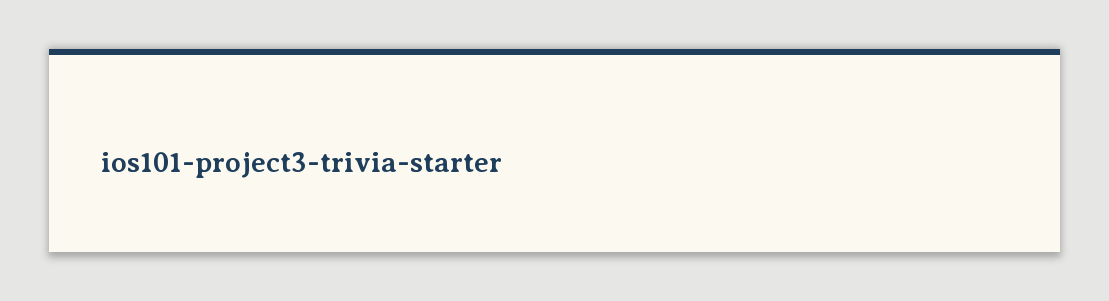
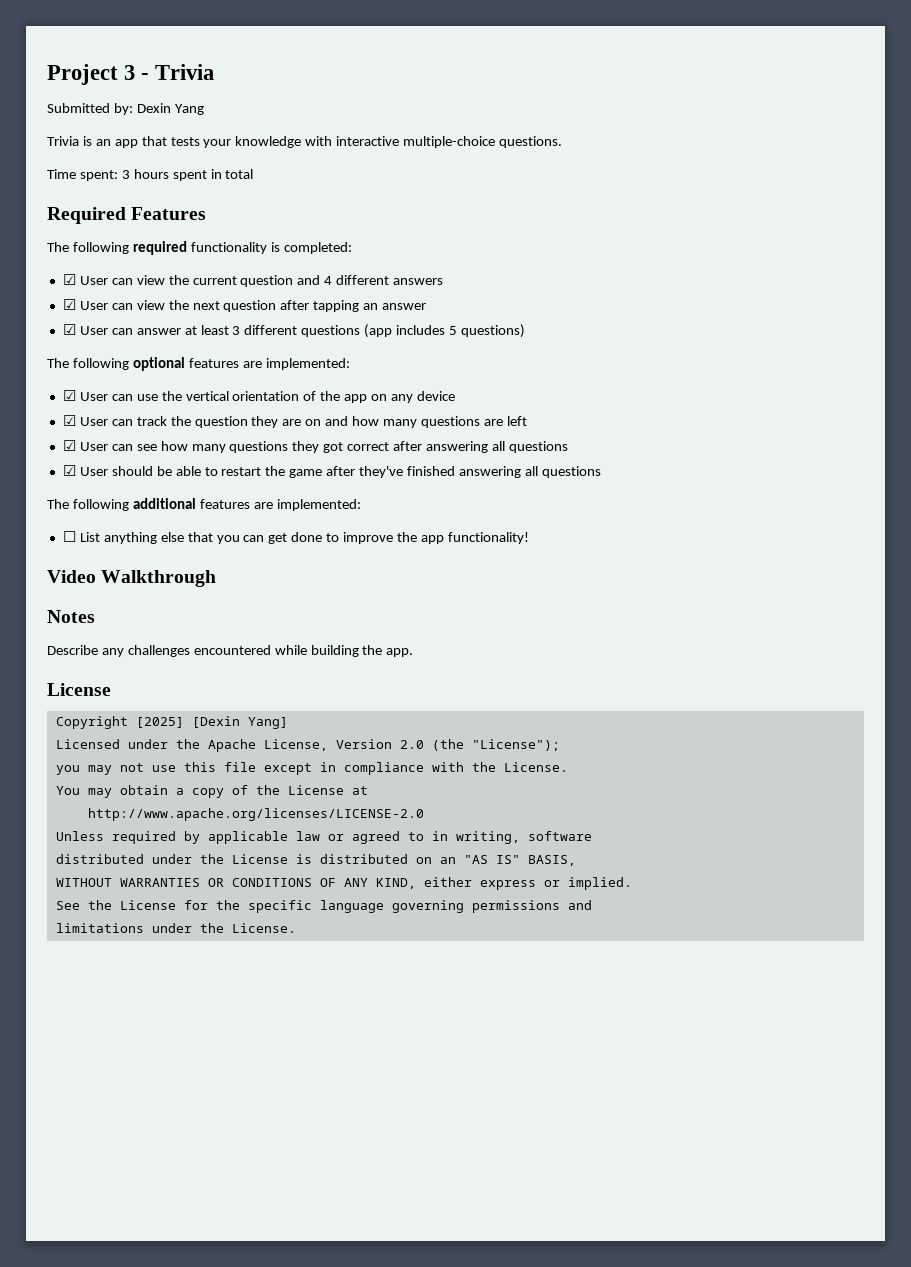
[101,152,502,178] ios101-project3-trivia-starter -> [47,64,215,85] [47,103,204,115] [47,136,563,148] [47,169,254,181] [47,207,207,224] [47,241,352,255] [62,274,444,287] [62,299,427,312] [62,324,525,338] [47,357,350,371] [62,390,455,403] [62,415,527,428] [62,440,568,453] [62,465,601,478] [47,498,361,511] [62,531,529,544] [47,570,217,587] [47,610,95,623] [47,645,414,657] [47,683,111,696] [55,716,288,729] [55,739,560,752] [55,762,568,775] [55,785,368,798] [87,808,424,821] [55,831,592,844] [55,854,576,866] [55,877,632,890] [55,900,592,913] [55,923,296,933] Project 3 - Trivia // Submitted by: Dexin Yang // Trivia is an app that tests your knowledge with interactive multiple-choice questions. // Time spent: 3 hours spent in total // Required Features // The following required functionality is completed: // ☑ User can view the current question and 4 different answers // ☑ User can view the next question after tapping an answer // ☑ User can answer at least 3 different questions (app includes 5 questions) // The following optional features are implemented: // ☑ User can use the vertical orientation of the app on any device // ☑ User can track the question they are on and how many questions are left // ☑ User can see how many questions they got correct after answering all questions // ☑ User should be able to restart the game after they've finished answering all questions // The following additional features are implemented: // ☐ List anything else that you can get done to improve the app functionality! // Video Walkthrough // Notes // Describe any challenges encountered while building the app. // License // Copyright [2025] [Dexin Yang] // Licensed under the Apache License, Version 2.0 (the "License"); // you may not use this file except in compliance with the License. // You may obtain a copy of the License at // http://www.apache.org/licenses/LICENSE-2.0 // Unless required by applicable law or agreed to in writing, software // distributed under the License is distributed on an "AS IS" BASIS, // WITHOUT WARRANTIES OR CONDITIONS OF ANY KIND, either express or implied. // See the License for the specific language governing permissions and // limitations under the License.

